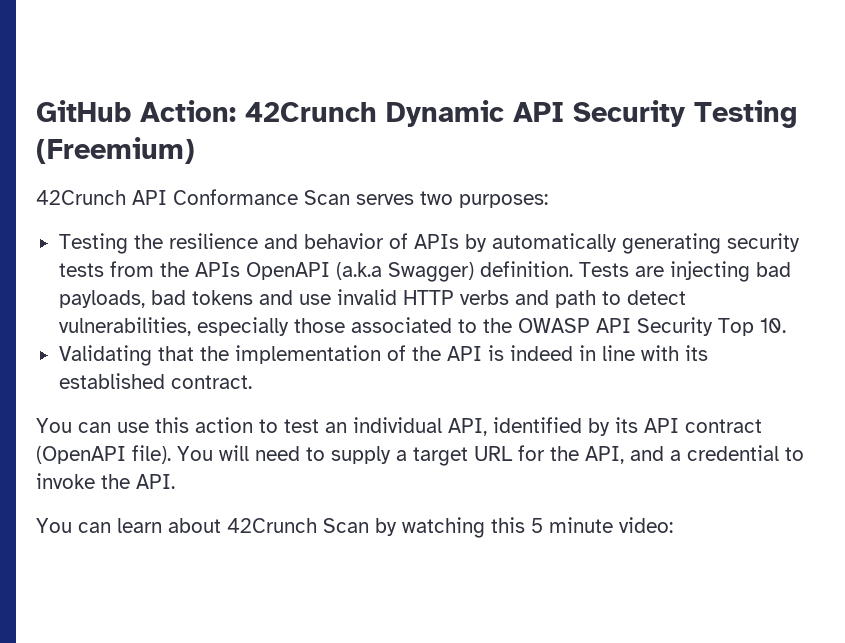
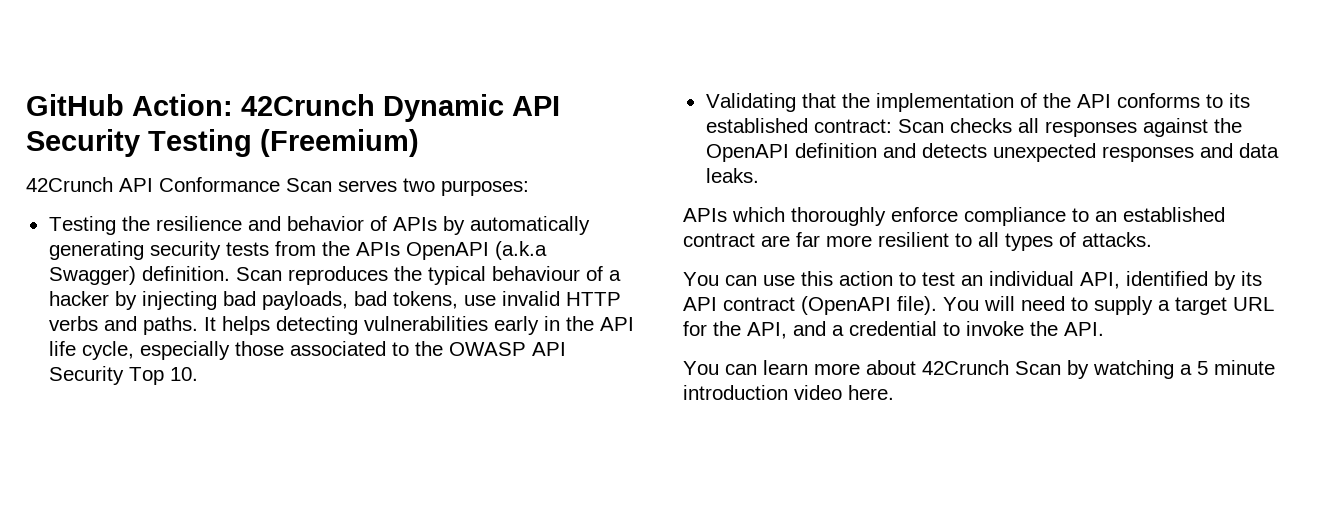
[578,262,664,277] Tests are -> [235,266,621,285] [48,291,137,310] Scan reproduces the typical behaviour of a hacker by
[191,290,293,305] tokens and -> [392,291,458,309] tokens,
[554,290,686,308] [58,317,191,336] path to detect vulnerabilities, -> [142,316,634,335] [48,341,134,360] paths. It helps detecting vulnerabilities early in the API life cycle,
[487,345,708,361] [58,373,252,389] is indeed in line with its established contract. -> [1116,93,1250,108] [705,118,1242,137] [705,143,1279,162] [705,168,759,183] [683,207,1225,226] [683,232,1152,251] conforms to its established contract: Scan checks all responses against the OpenAPI definition and detects unexpected responses and data leaks. // APIs which thoroughly enforce compliance to an established contract are far more resilient to all types of attacks.
(162, 525) none -> [814,363,860,375] more
[491,517,525,533] this -> [1180,364,1192,375] a
[619,517,673,533] video: -> [683,385,894,400] introduction video here.

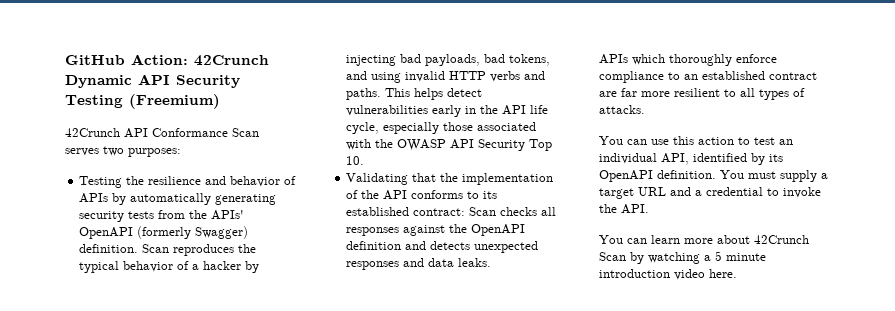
[355,241,547,260] APIs OpenAPI (a.k.a -> [211,210,245,220] [79,226,192,239] APIs' OpenAPI (formerly
[491,266,580,281] behaviour -> [123,261,174,272] behavior
[463,295,496,306] use -> [346,71,402,83] and using
[203,316,358,335] It helps detecting -> [385,88,483,100] This helps detect
[391,342,409,356] to -> [346,139,372,150] with
[683,296,1088,315] API contract (OpenAPI file). You will need to -> [599,170,776,182] OpenAPI definition. You must
[683,321,787,339] for the API, -> (666, 191) none

